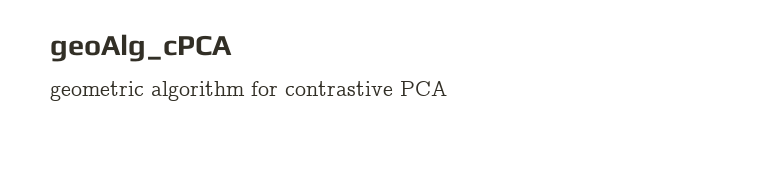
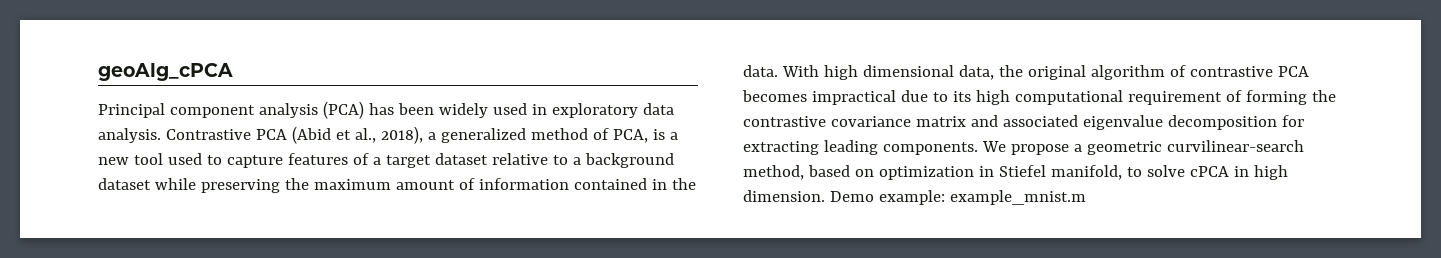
[50,81,447,101] geometric algorithm for contrastive PCA -> [98,101,674,119] [98,126,678,144] [98,153,674,168] [98,178,696,193] [743,65,1309,80] [742,90,1336,105] [743,115,1304,130] [743,140,1304,155] [743,165,1288,180] [743,190,1086,205] Principal component analysis (PCA) has been widely used in exploratory data analysis. Contrastive PCA (Abid et al., 2018), a generalized method of PCA, is a new tool used to capture features of a target dataset relative to a background dataset while preserving the maximum amount of information contained in the data. With high dimensional data, the original algorithm of contrastive PCA becomes impractical due to its high computational requirement of forming the contrastive covariance matrix and associated eigenvalue decomposition for extracting leading components. We propose a geometric curvilinear-search method, based on optimization in Stiefel manifold, to solve cPCA in high dimension. Demo example: example_mnist.m

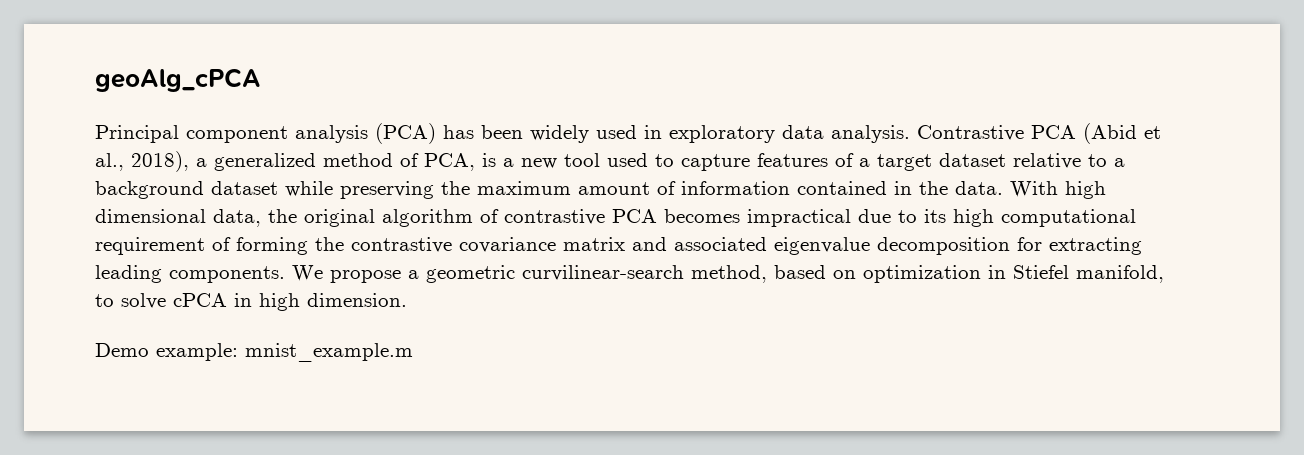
(825, 196) none -> (407, 300) //
[949,190,1086,205] example_mnist.m -> [245,343,413,362] mnist_example.m

